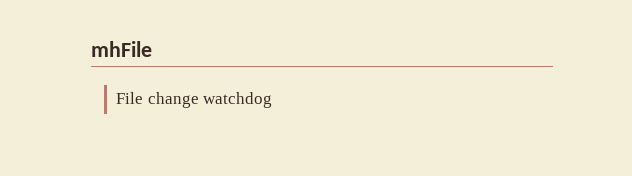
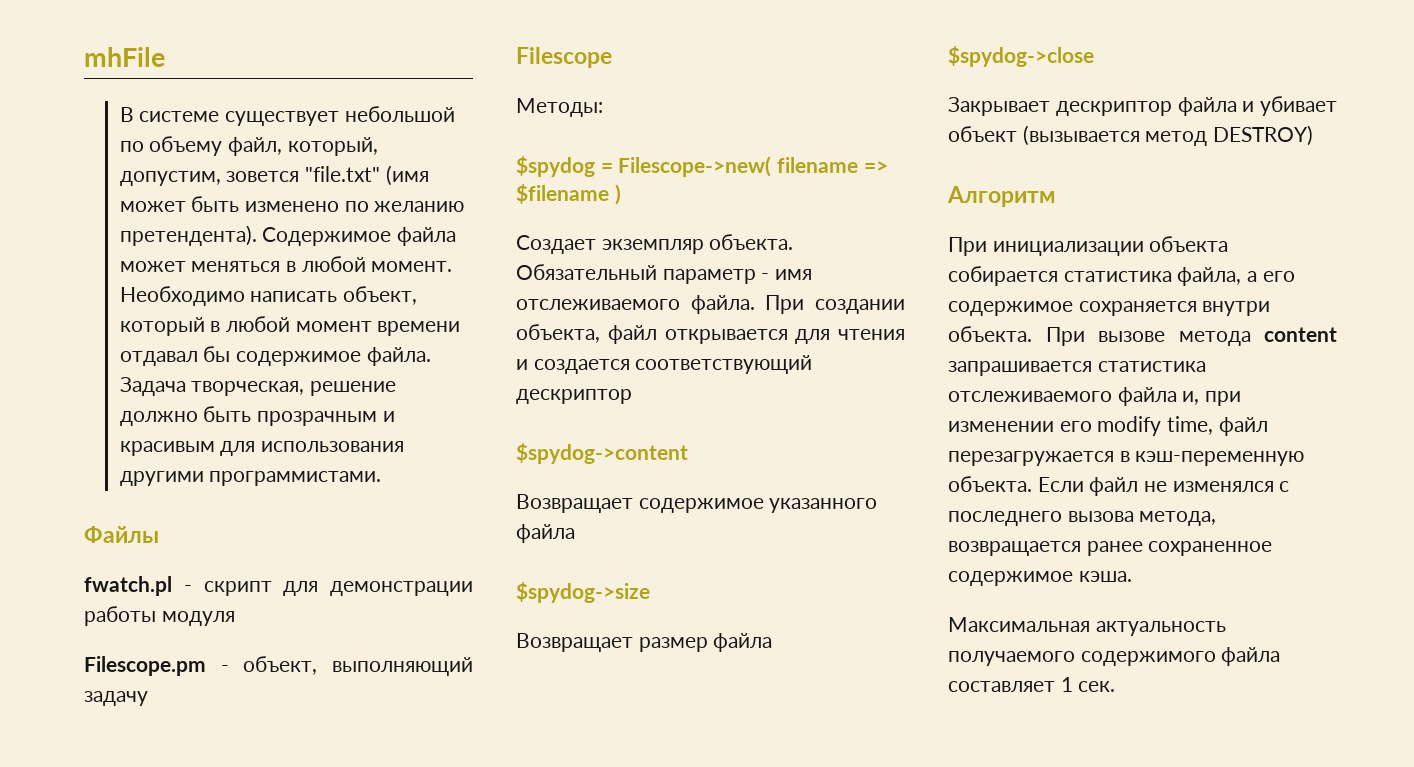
[115,92,273,108] File change watchdog -> [119,106,455,126] [119,136,378,156] [119,165,429,186] [119,196,465,212] [119,225,457,246] [119,256,453,272] [119,286,418,306] [119,316,461,336] [119,346,431,366] [119,377,397,396] [119,406,395,426] [119,441,405,456] [119,471,382,486] [84,526,159,543] [84,576,473,596] [84,606,235,626] [84,656,473,676] [84,691,148,706] [516,47,612,68] [516,98,603,117] [516,156,888,177] [516,184,621,205] [516,234,794,254] [516,264,813,284] [516,295,905,314] [516,324,905,344] [516,355,813,374] [516,389,632,404] [516,443,688,464] [516,494,878,513] [516,524,575,543] [516,582,650,603] [516,633,773,652] [948,46,1094,67] [948,96,1337,116] [948,125,1314,146] [947,186,1055,207] [948,236,1229,256] [948,266,1295,286] [948,301,1271,316] [948,326,1337,346] [948,361,1206,376] [948,387,1242,406] [948,416,1268,436] [948,451,1305,466] [948,476,1290,496] [948,511,1217,526] [948,541,1273,556] [948,571,1132,586] [948,617,1226,636] [948,647,1281,666] [948,677,1116,692] В системе существует небольшой по объему файл, который, допустим, зовется "file.txt" (имя может быть изменено по желанию претендента). Содержимое файла может меняться в любой момент. Необходимо написать объект, который в любой момент времени отдавал бы содержимое файла. Задача творческая, решение должно быть прозрачным и красивым для использования другими программистами. // Файлы // fwatch.pl - скрипт для демонстрации работы модуля // Filescope.pm - объект, выполняющий задачу // Filescope // Методы: // $spydog = Filescope->new( filename => $filename ) // Создает экземпляр объекта. Обязательный параметр - имя отслеживаемого файла. При создании объекта, файл открывается для чтения и создается соответствующий дескриптор // $spydog->content // Возвращает содержимое указанного файла // $spydog->size // Возвращает размер файла // $spydog->close // Закрывает дескриптор файла и убивает объект (вызывается метод DESTROY) // Алгоритм // При инициализации объекта собирается статистика файла, а его содержимое сохраняется внутри объекта. При вызове метода content запрашивается статистика отслеживаемого файла и, при изменении его modify time, файл перезагружается в кэш-переменную объекта. Если файл не изменялся с последнего вызова метода, возвращается ранее сохраненное содержимое кэша. // Максимальная актуальность получаемого содержимого файла составляет 1 сек.

